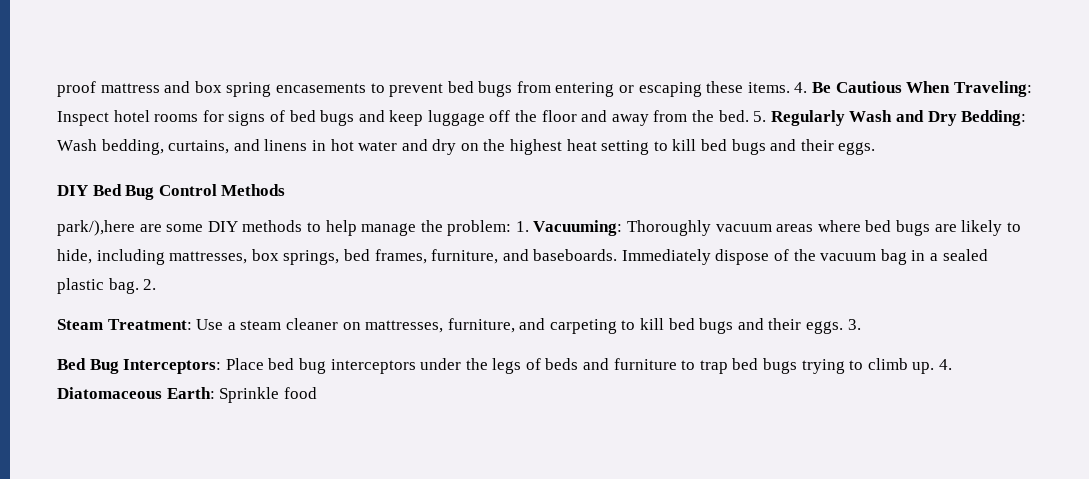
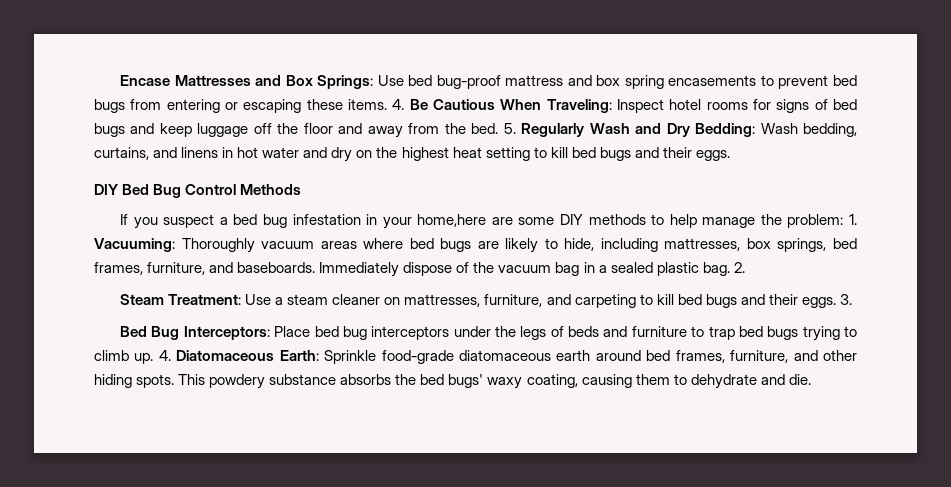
[57,81,96,97] proof -> [120,75,501,89] Encase Mattresses and Box Springs: Use bed bug-proof
[57,220,135,236] park/),here -> [120,214,487,229] If you suspect a bed bug infestation in your home,here
[283,387,317,399] food -> [381,350,858,364] [94,374,811,389] food-grade diatomaceous earth around bed frames, furniture, and other hiding spots. This powdery substance absorbs the bed bugs' waxy coating, causing them to dehydrate and die.

